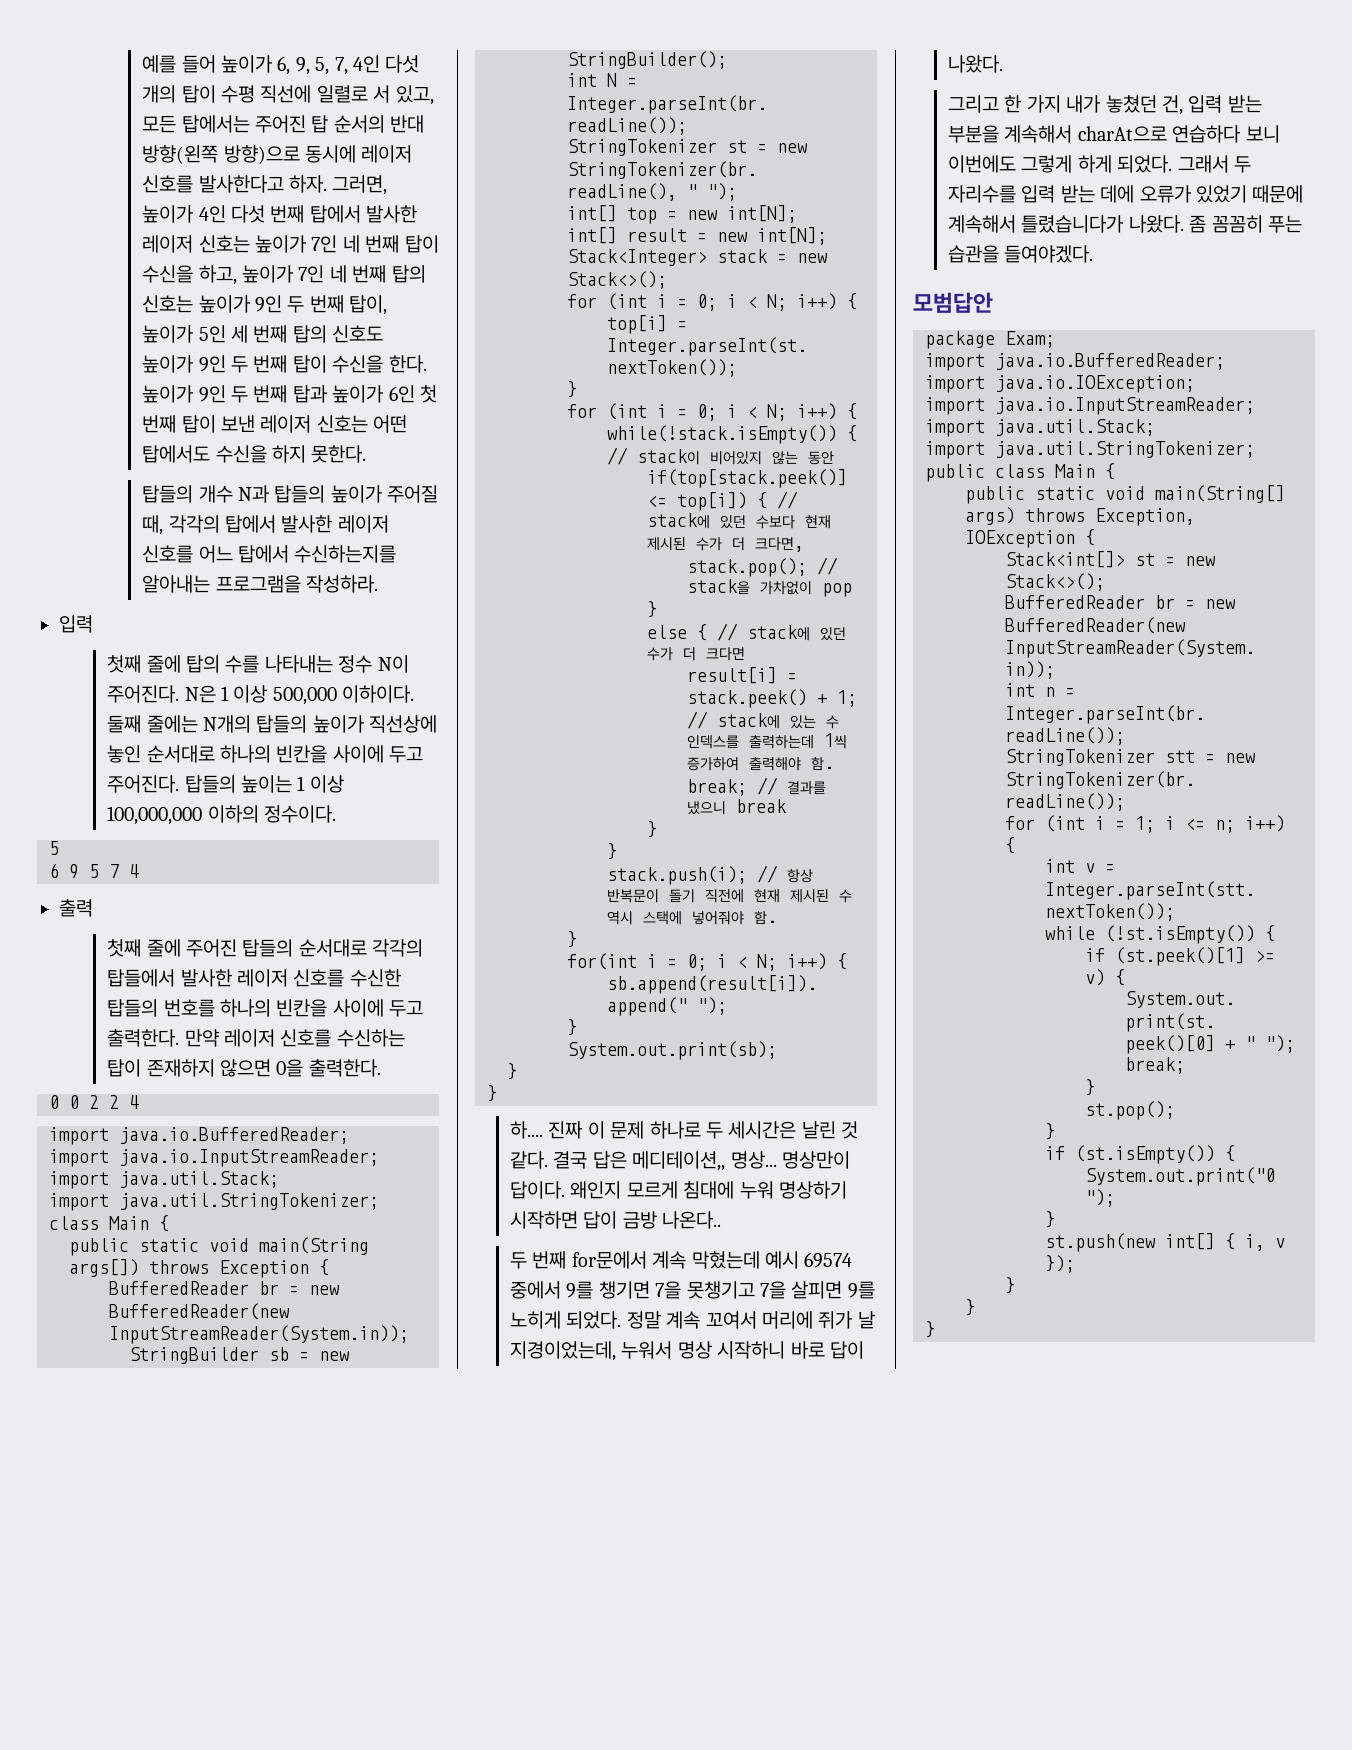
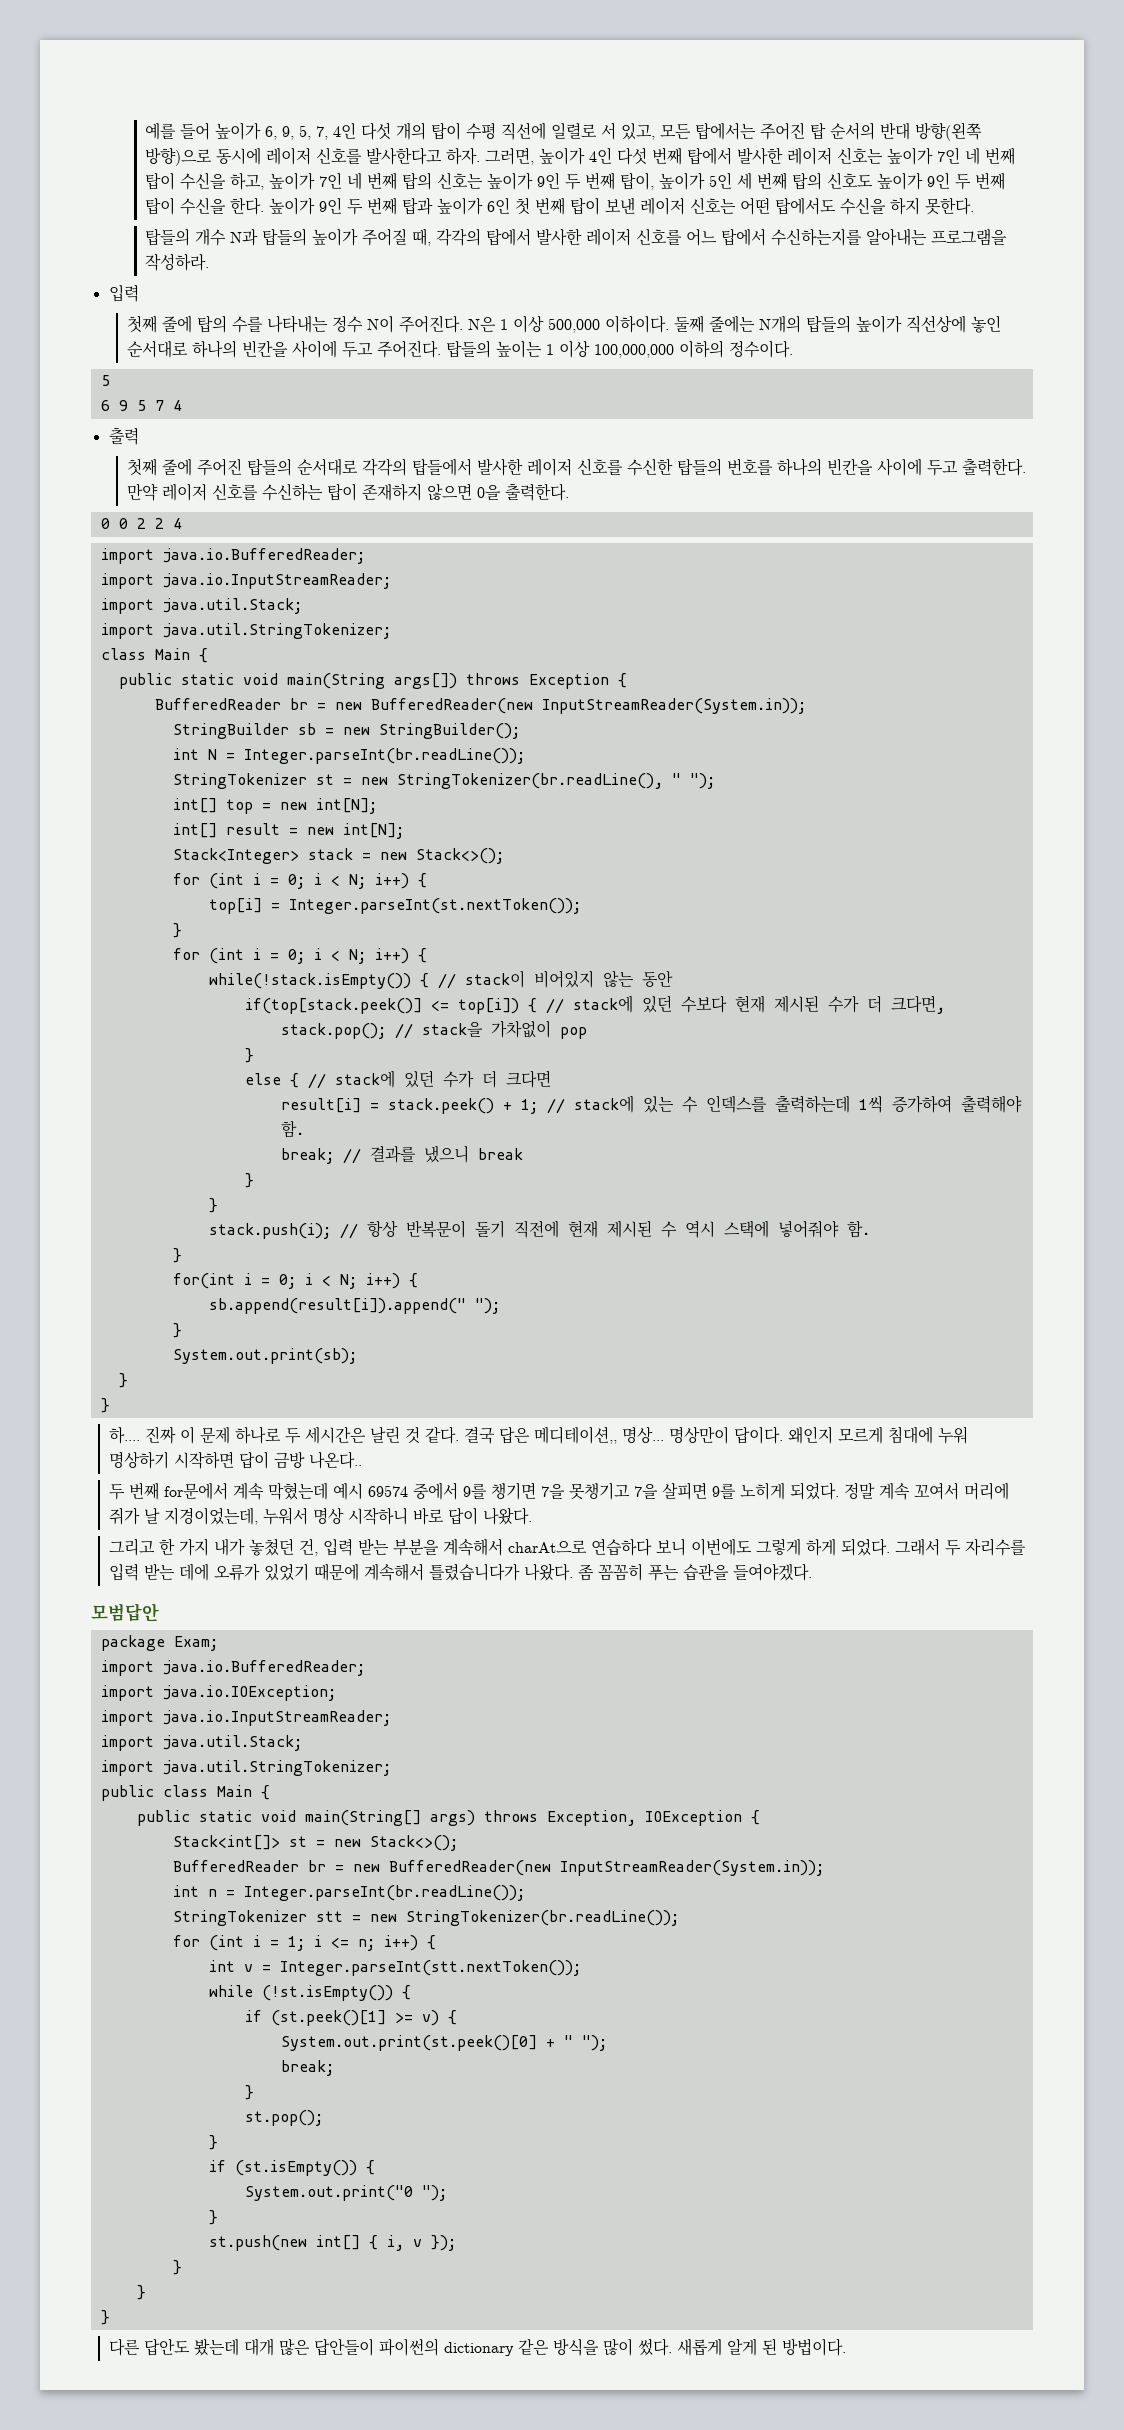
(935, 1329) none -> [109,2338,847,2356] // 다른 답안도 봤는데 대개 많은 답안들이 파이썬의 dictionary 같은 방식을 많이 썼다. 새롭게 알게 된 방법이다.

